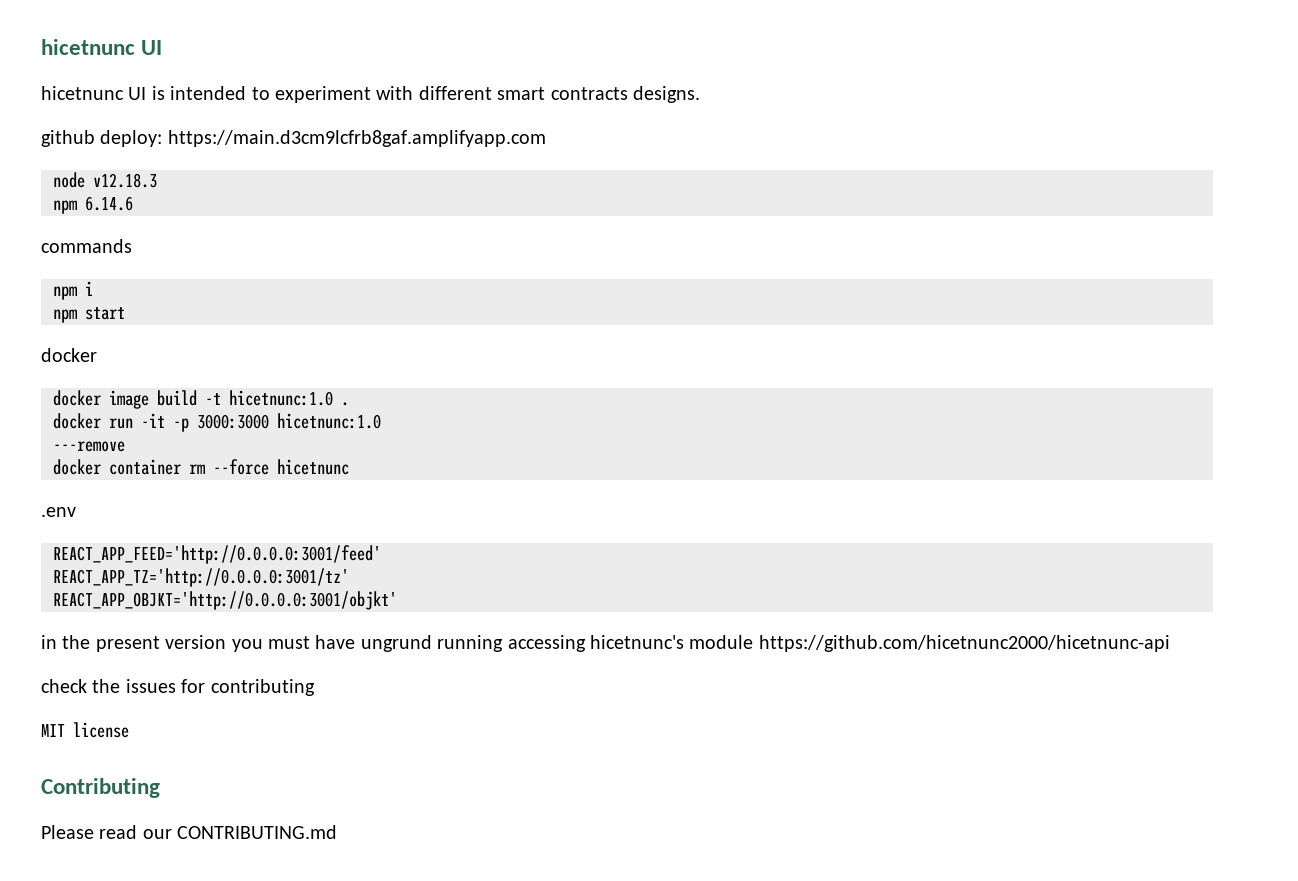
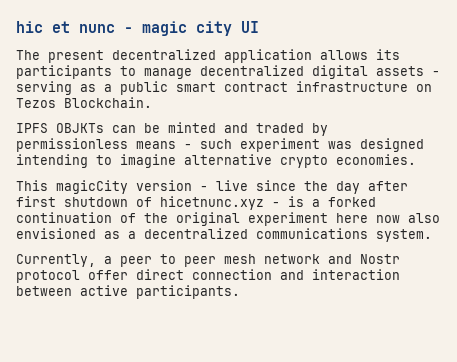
[41,39,163,55] [41,86,700,103] [41,130,546,147] [53,172,157,188] [53,196,133,214] [41,239,132,253] [53,281,93,300] [53,307,125,323] [41,348,97,362] [53,390,349,409] [53,413,381,432] [53,441,125,452] [53,459,349,475] [41,507,76,517] [53,545,381,564] [53,568,349,587] [53,591,397,610] [41,635,1170,652] [41,679,315,696] [41,722,129,738] [41,778,160,798] [41,825,338,839] hicetnunc UI // hicetnunc UI is intended to experiment with different smart contracts designs. // github deploy: https://main.d3cm9lcfrb8gaf.amplifyapp.com // node v12.18.3 // npm 6.14.6 // commands // npm i // npm start // docker // docker image build -t hicetnunc:1.0 . // docker run -it -p 3000:3000 hicetnunc:1.0 // ---remove // docker container rm --force hicetnunc // .env // REACT_APP_FEED='http://0.0.0.0:3001/feed' // REACT_APP_TZ='http://0.0.0.0:3001/tz' // REACT_APP_OBJKT='http://0.0.0.0:3001/objkt' // in the present version you must have ungrund running accessing hicetnunc's module https://github.com/hicetnunc2000/hicetnunc-api // check the issues for contributing // MIT license // Contributing // Please read our CONTRIBUTING.md -> [16,21,259,36] [16,49,400,63] [16,65,440,79] [16,81,432,95] [16,97,152,108] [16,122,328,136] [16,138,424,152] [16,154,416,168] [16,180,408,194] [16,196,376,210] [16,212,440,226] [16,228,432,242] [16,254,400,267] [16,269,400,283] [16,285,240,299] hic et nunc - magic city UI // The present decentralized application allows its participants to manage decentralized digital assets - serving as a public smart contract infrastructure on Tezos Blockchain. // IPFS OBJKTs can be minted and traded by permissionless means - such experiment was designed intending to imagine alternative crypto economies. // This magicCity version - live since the day after first shutdown of hicetnunc.xyz - is a forked continuation of the original experiment here now also envisioned as a decentralized communications system. // Currently, a peer to peer mesh network and Nostr protocol offer direct connection and interaction between active participants.

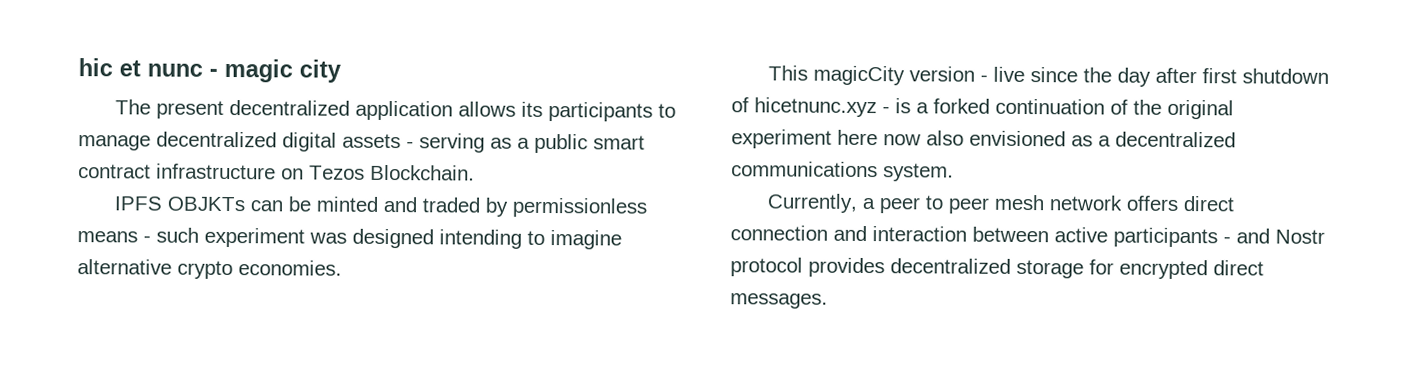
[241,21,259,33] UI -> (341, 71) none
[328,254,400,264] [16,270,128,283] and Nostr protocol offer -> [1125,195,1178,211] offers
[136,285,240,299] participants. -> [1113,227,1325,248] [730,257,1264,280] [730,293,828,309] participants - and Nostr protocol provides decentralized storage for encrypted direct messages.

